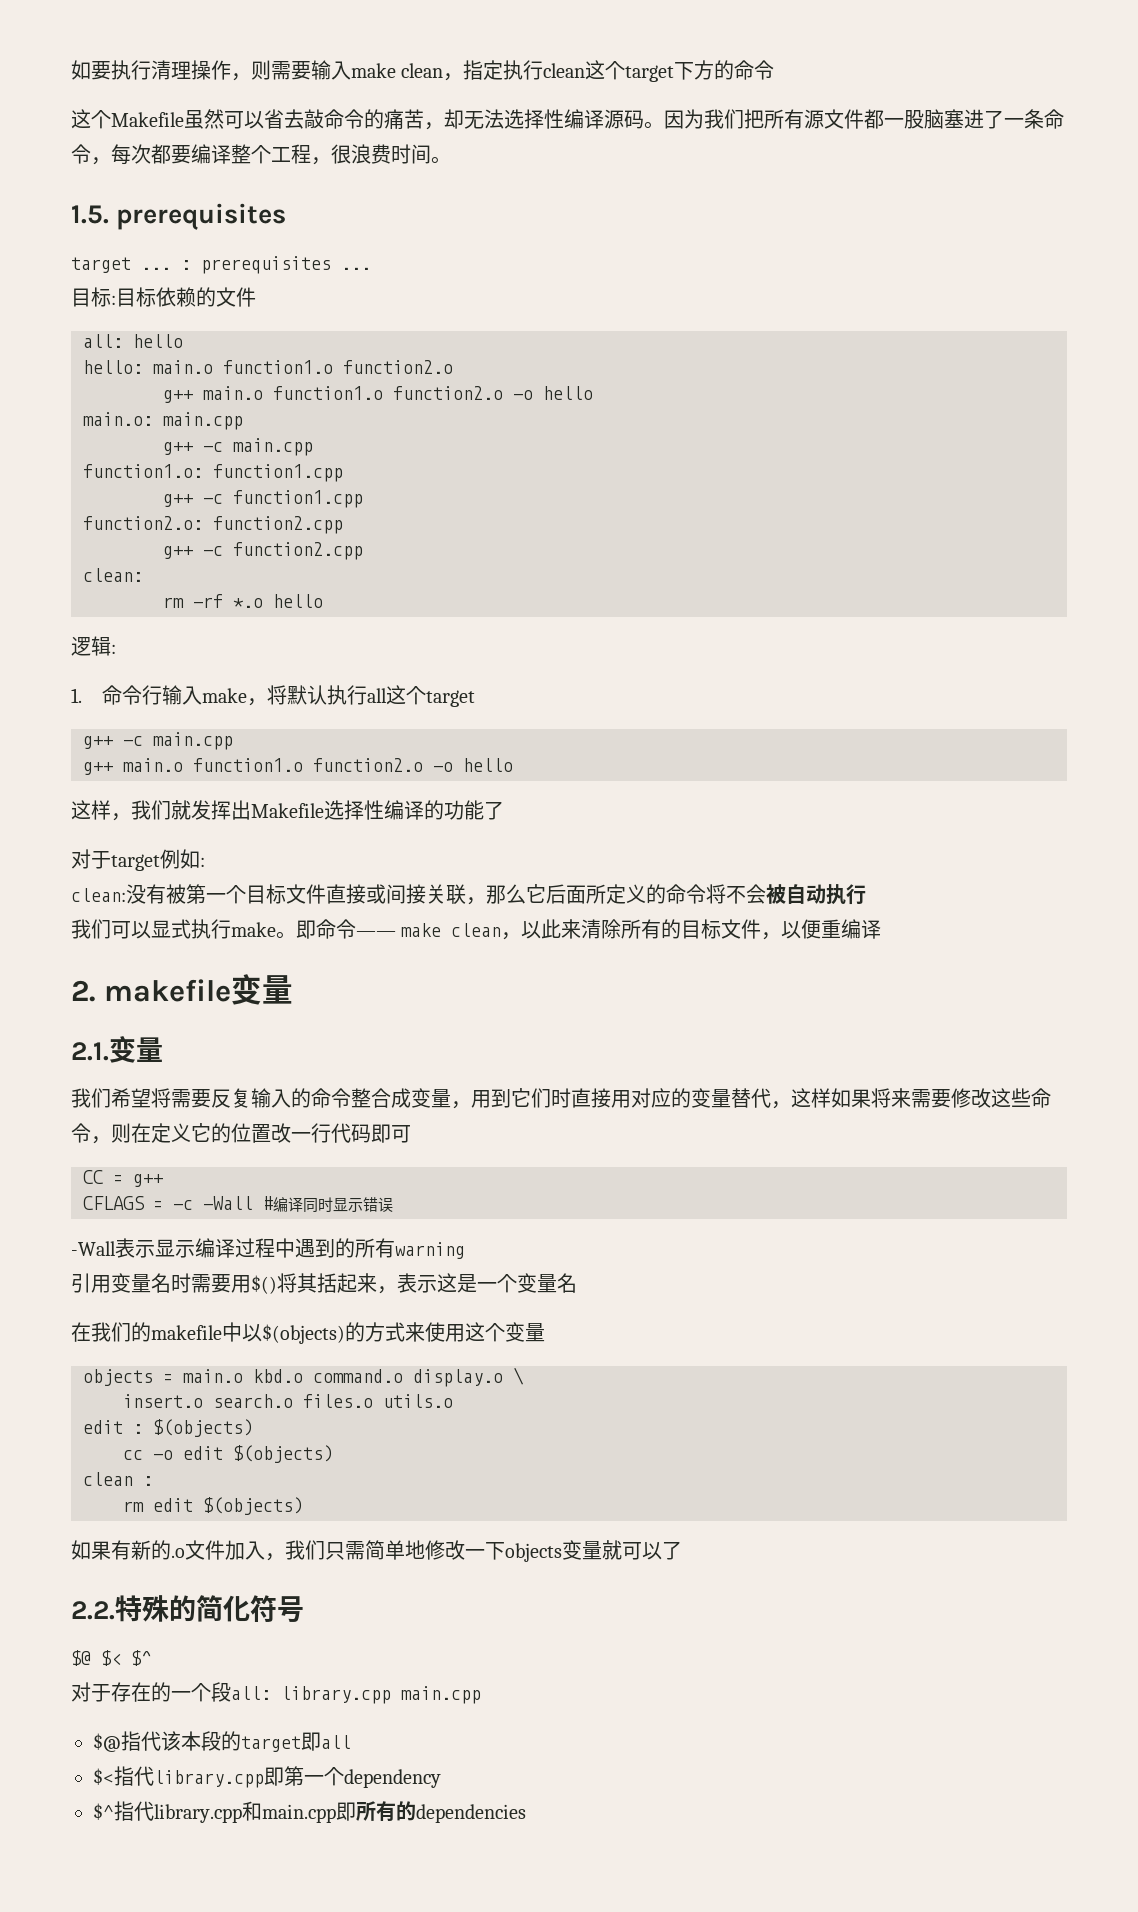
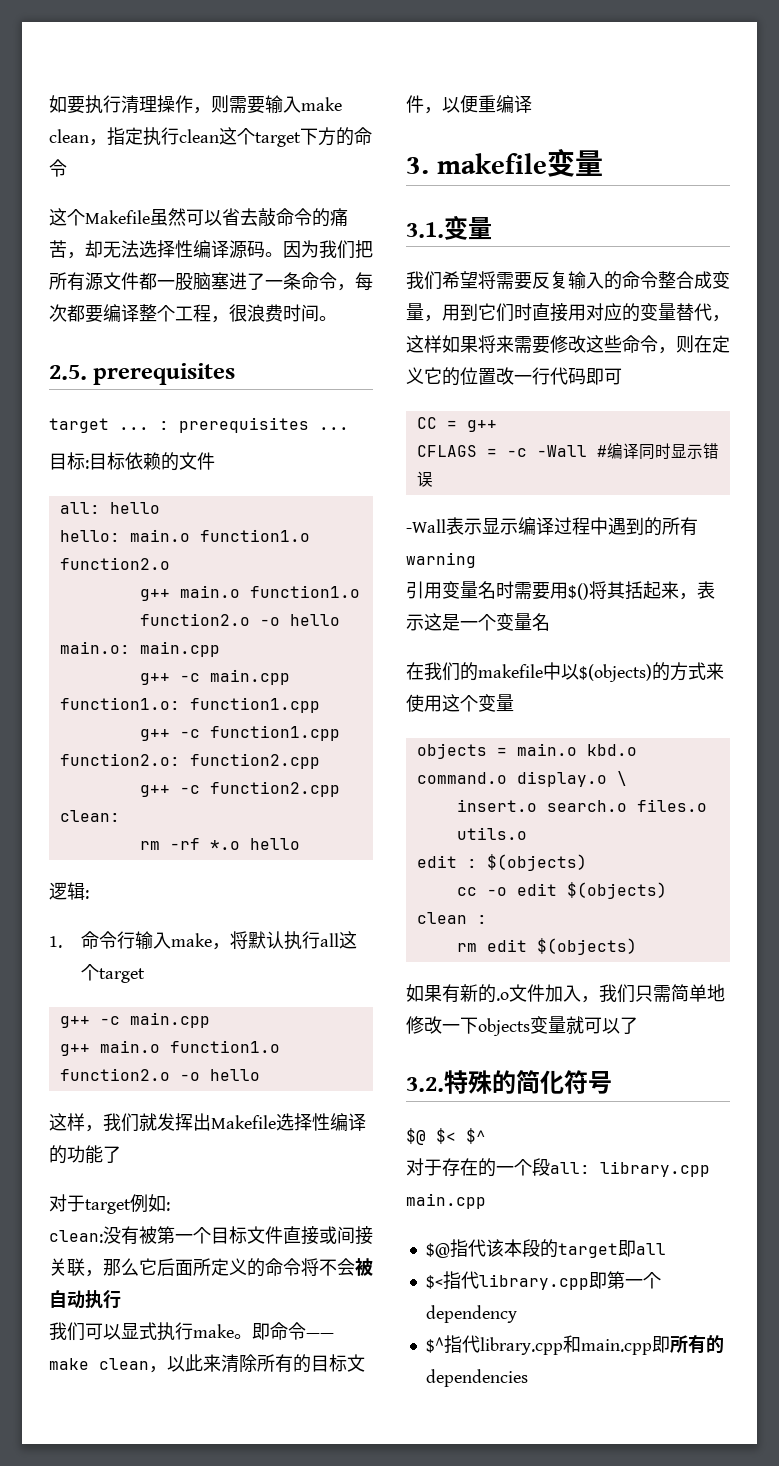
[71,205,109,224] 1.5. -> [49,365,87,380] 2.5.
[71,980,96,1002] 2. -> [406,157,429,174] 3.
[71,1042,109,1061] 2.1. -> [406,222,444,238] 3.1.
[71,1601,115,1620] 2.2. -> [406,1077,444,1092] 3.2.

